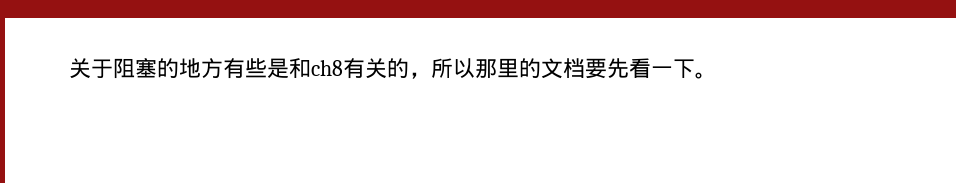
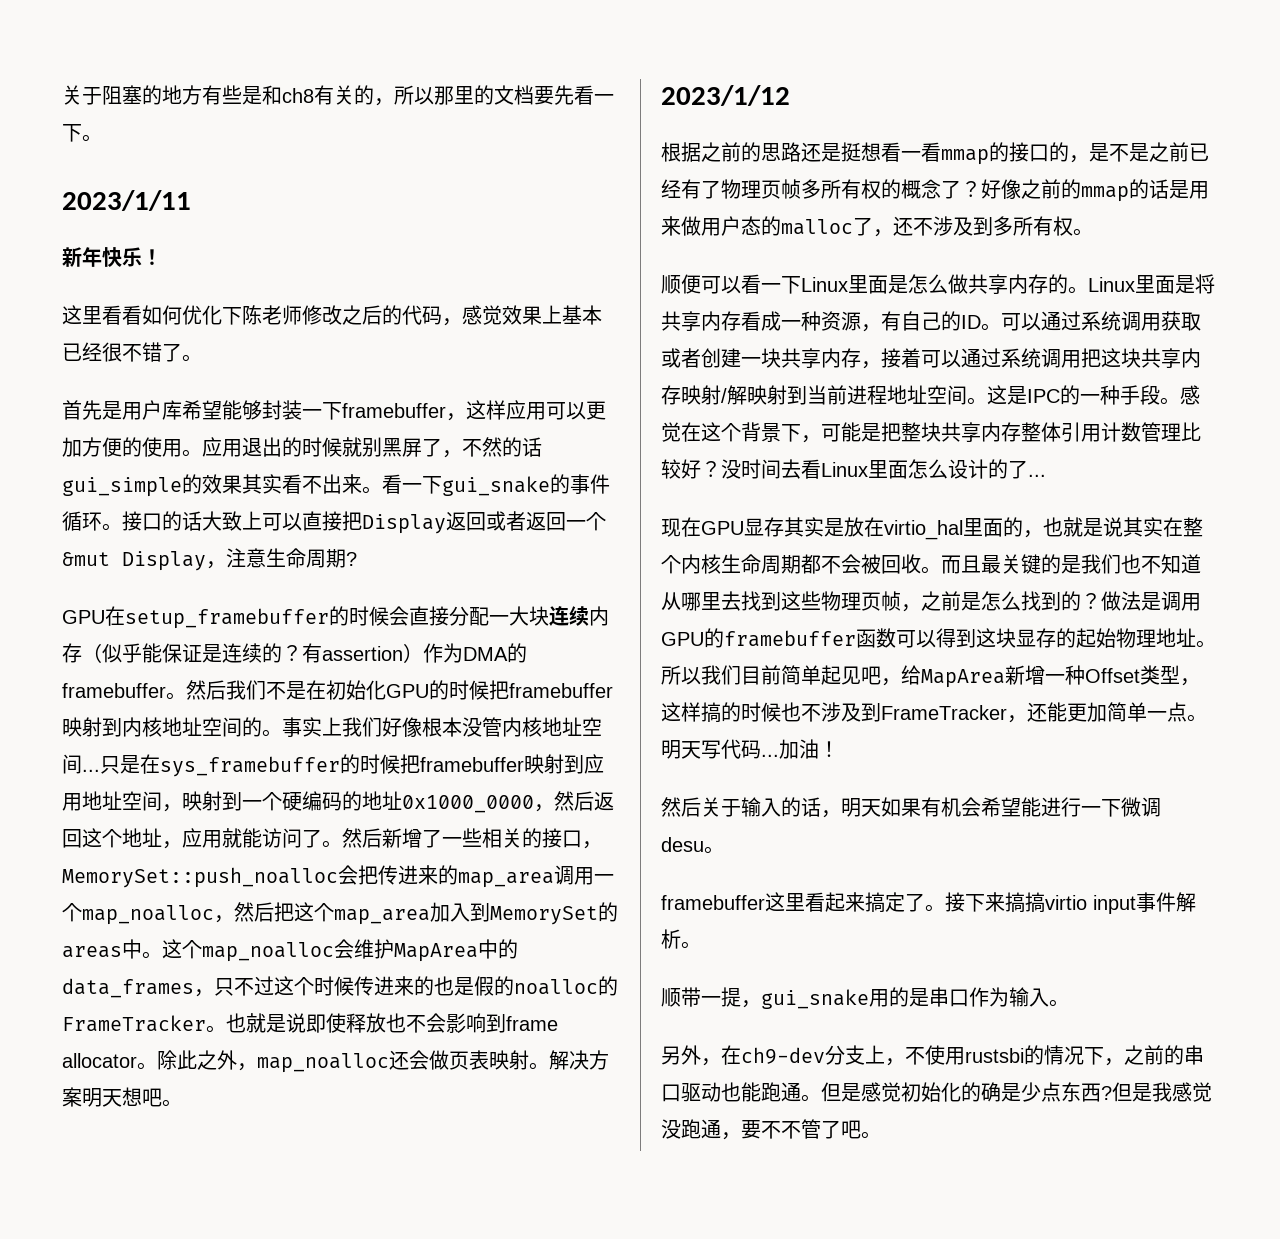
(717, 75) none -> [62,190,191,211] [62,247,162,267] [62,305,602,326] [62,342,202,362] [62,400,606,421] [62,437,542,458] [62,474,610,497] [62,511,606,534] [62,548,357,571] [62,606,609,629] [62,643,527,663] [62,680,613,700] [62,717,602,737] [62,754,604,777] [62,791,614,813] [62,828,602,849] [62,865,614,888] [62,902,618,925] [62,939,518,962] [62,976,618,998] [62,1013,558,1033] [62,1050,609,1073] [62,1087,182,1107] [661,85,790,106] [661,142,1209,165] [661,179,1209,202] [661,216,1093,237] [661,274,1215,295] [661,311,1201,332] [661,348,1201,369] [661,385,1200,405] [661,422,1201,443] [661,459,1046,479] [661,517,1203,540] [661,554,1201,574] [661,591,1201,612] [661,628,1216,648] [661,665,1200,688] [661,702,1207,723] [661,739,839,759] [661,797,1161,818] [661,837,724,854] [661,892,1196,914] [661,929,701,949] [661,987,1069,1009] [661,1045,1204,1066] [661,1082,1212,1102] [661,1119,881,1140] // 2023/1/11 // 新年快乐！ // 这里看看如何优化下陈老师修改之后的代码，感觉效果上基本已经很不错了。 // 首先是用户库希望能够封装一下framebuffer，这样应用可以更加方便的使用。应用退出的时候就别黑屏了，不然的话gui_simple的效果其实看不出来。看一下gui_snake的事件循环。接口的话大致上可以直接把Display返回或者返回一个&mut Display，注意生命周期? // GPU在setup_framebuffer的时候会直接分配一大块连续内存（似乎能保证是连续的？有assertion）作为DMA的framebuffer。然后我们不是在初始化GPU的时候把framebuffer映射到内核地址空间的。事实上我们好像根本没管内核地址空间...只是在sys_framebuffer的时候把framebuffer映射到应用地址空间，映射到一个硬编码的地址0x1000_0000，然后返回这个地址，应用就能访问了。然后新增了一些相关的接口，MemorySet::push_noalloc会把传进来的map_area调用一个map_noalloc，然后把这个map_area加入到MemorySet的areas中。这个map_noalloc会维护MapArea中的data_frames，只不过这个时候传进来的也是假的noalloc的FrameTracker。也就是说即使释放也不会影响到frame allocator。除此之外，map_noalloc还会做页表映射。解决方案明天想吧。 // 2023/1/12 // 根据之前的思路还是挺想看一看mmap的接口的，是不是之前已经有了物理页帧多所有权的概念了？好像之前的mmap的话是用来做用户态的malloc了，还不涉及到多所有权。 // 顺便可以看一下Linux里面是怎么做共享内存的。Linux里面是将共享内存看成一种资源，有自己的ID。可以通过系统调用获取或者创建一块共享内存，接着可以通过系统调用把这块共享内存映射/解映射到当前进程地址空间。这是IPC的一种手段。感觉在这个背景下，可能是把整块共享内存整体引用计数管理比较好？没时间去看Linux里面怎么设计的了... // 现在GPU显存其实是放在virtio_hal里面的，也就是说其实在整个内核生命周期都不会被回收。而且最关键的是我们也不知道从哪里去找到这些物理页帧，之前是怎么找到的？做法是调用GPU的framebuffer函数可以得到这块显存的起始物理地址。所以我们目前简单起见吧，给MapArea新增一种Offset类型，这样搞的时候也不涉及到FrameTracker，还能更加简单一点。明天写代码...加油！ // 然后关于输入的话，明天如果有机会希望能进行一下微调desu。 // framebuffer这里看起来搞定了。接下来搞搞virtio input事件解析。 // 顺带一提，gui_snake用的是串口作为输入。 // 另外，在ch9-dev分支上，不使用rustsbi的情况下，之前的串口驱动也能跑通。但是感觉初始化的确是少点东西?但是我感觉没跑通，要不不管了吧。

